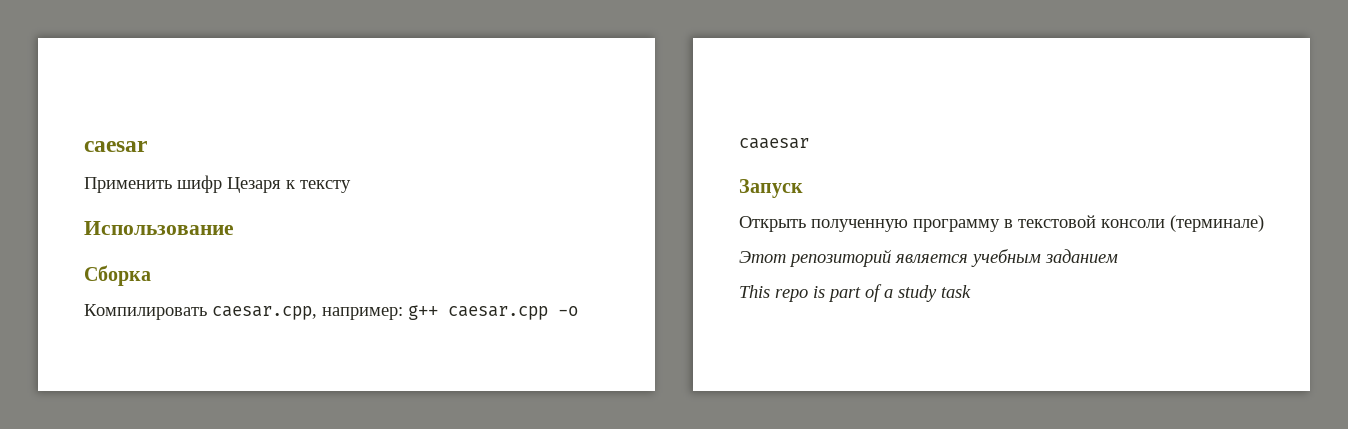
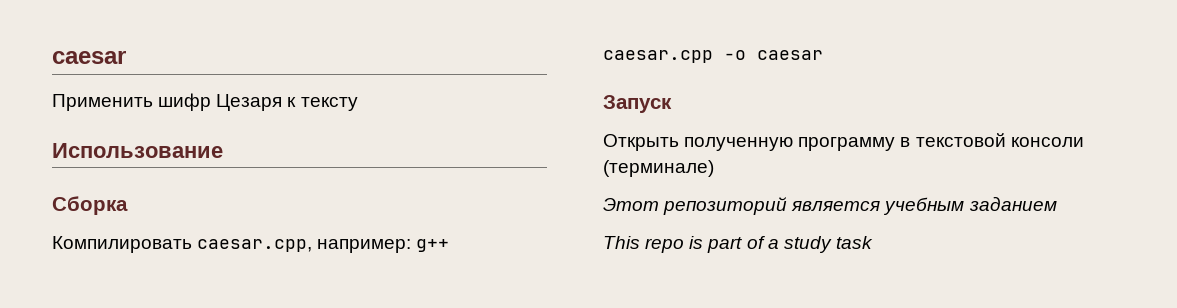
[739,138,809,149] caaesar -> [757,50,823,60] caesar

